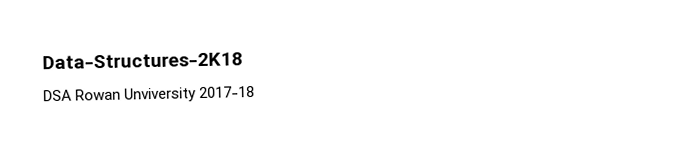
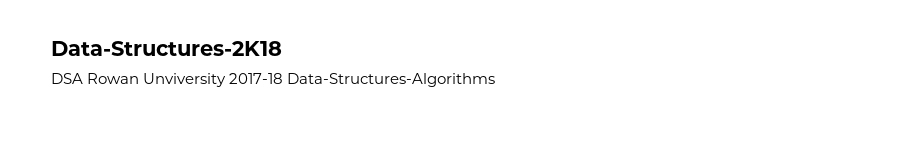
(256, 92) none -> [287,73,496,87] Data-Structures-Algorithms

